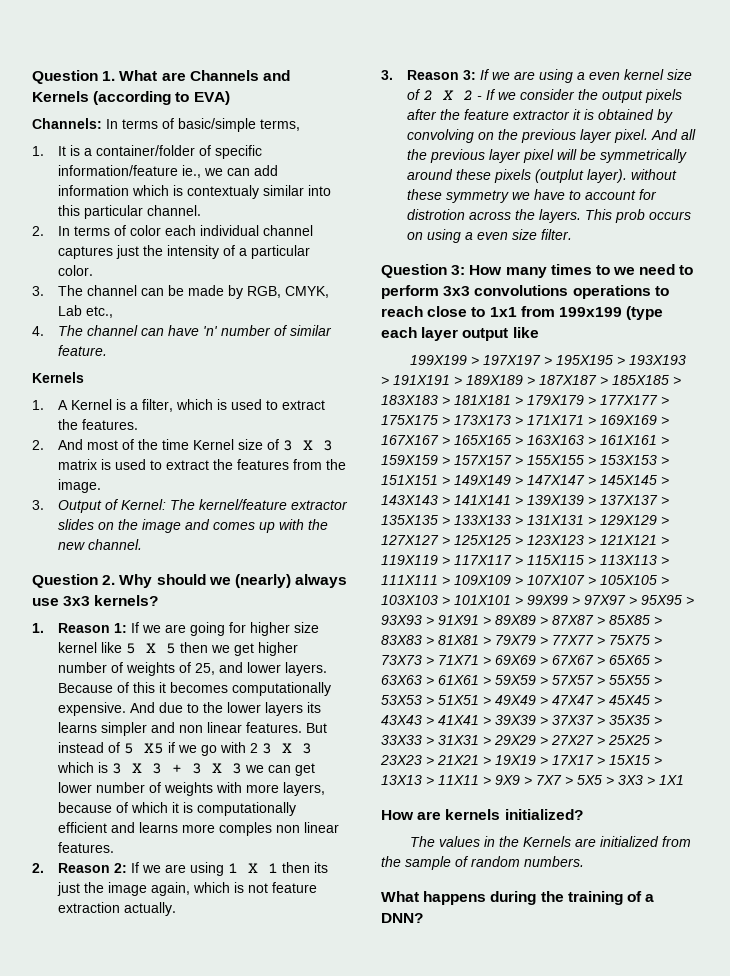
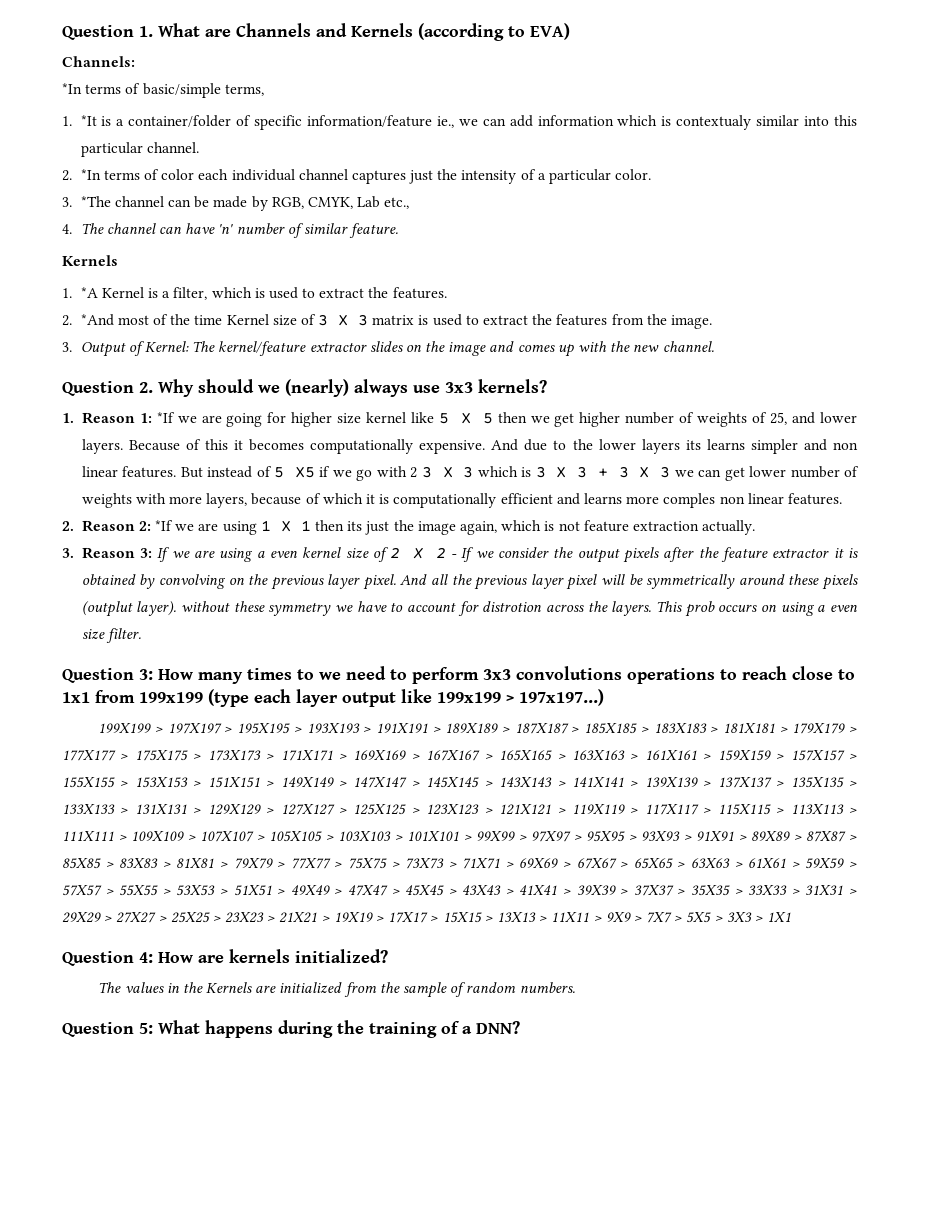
[106,119,118,129] In -> [62,83,82,94] // *In
[58,146,67,156] It -> [80,115,97,126] *It
[58,226,71,236] In -> [80,169,101,180] *In
[58,285,84,296] The -> [80,196,111,207] *The
[58,400,69,410] A -> [80,287,98,298] *A
[58,439,84,450] And -> [80,314,114,326] *And
[131,622,140,633] If -> [156,412,175,423] *If
[131,862,140,873] If -> [155,520,174,531] *If
(539, 332) none -> [437,689,604,706] 199x199 > 197x197...)
(684, 780) none -> [62,951,153,966] Question 4:
(584, 861) none -> [62,1022,153,1037] Question 5:

